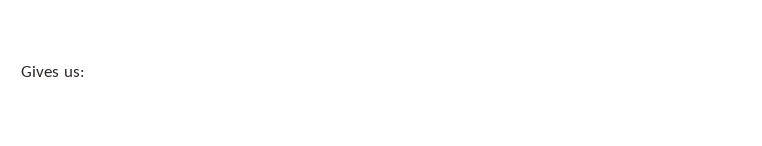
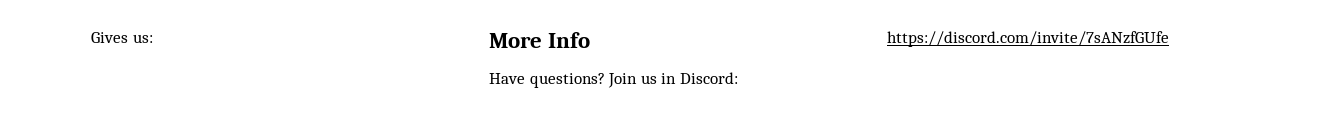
(85, 73) none -> [489,32,591,48] [489,72,738,88] [887,31,1169,47] // More Info // Have questions? Join us in Discord: https://discord.com/invite/7sANzfGUfe

